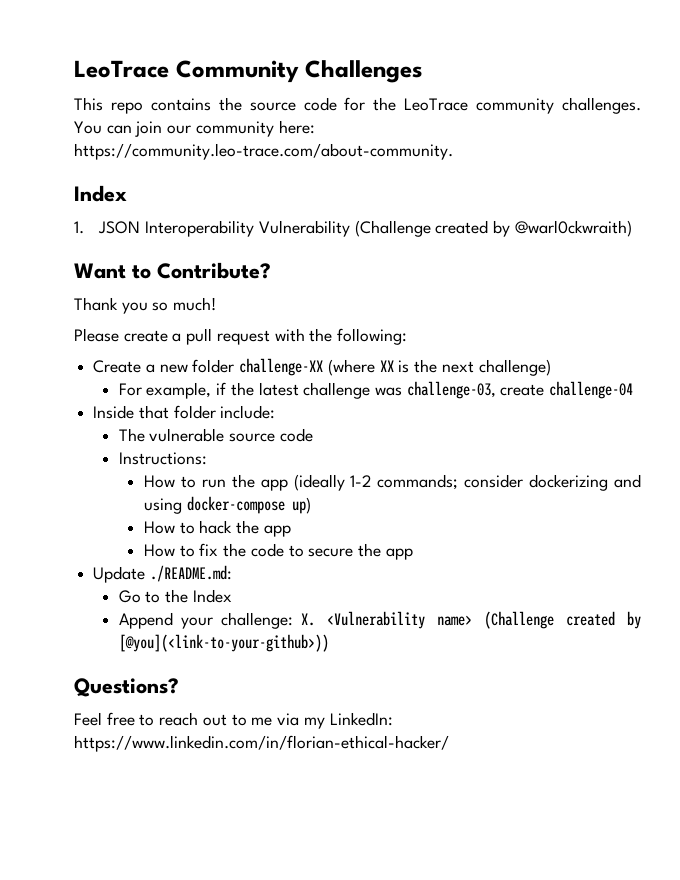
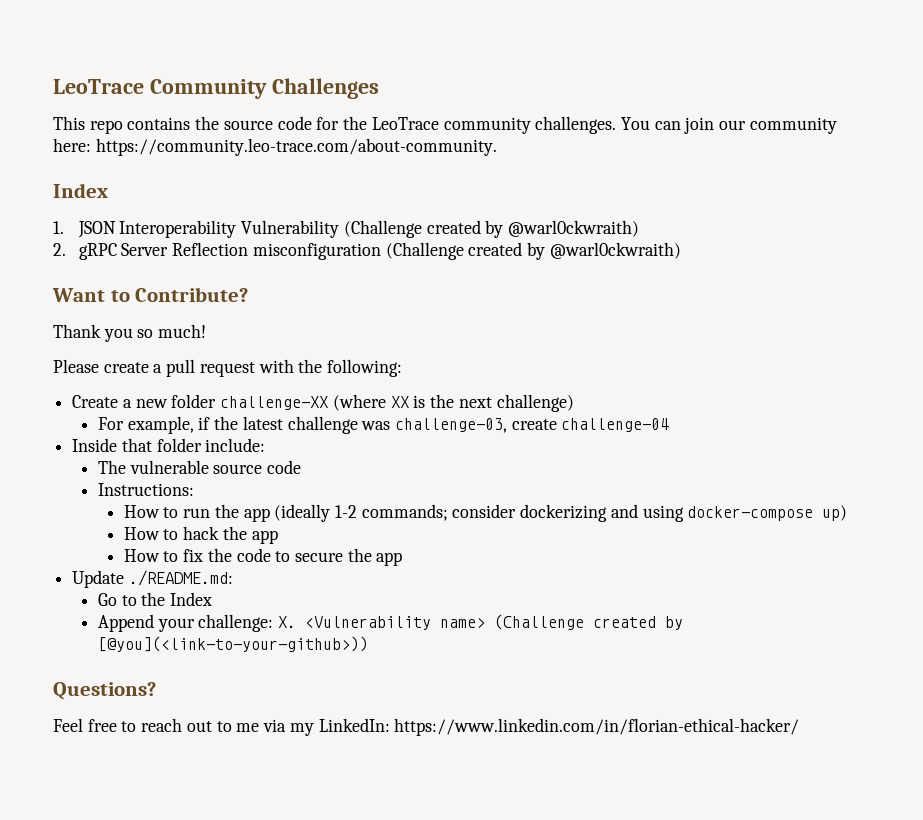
(632, 228) none -> [53,242,681,260] // 2. gRPC Server Reflection misconfiguration (Challenge created by @warl0ckwraith)

